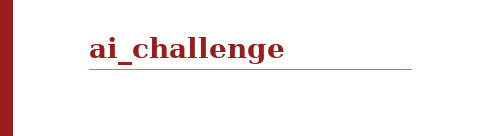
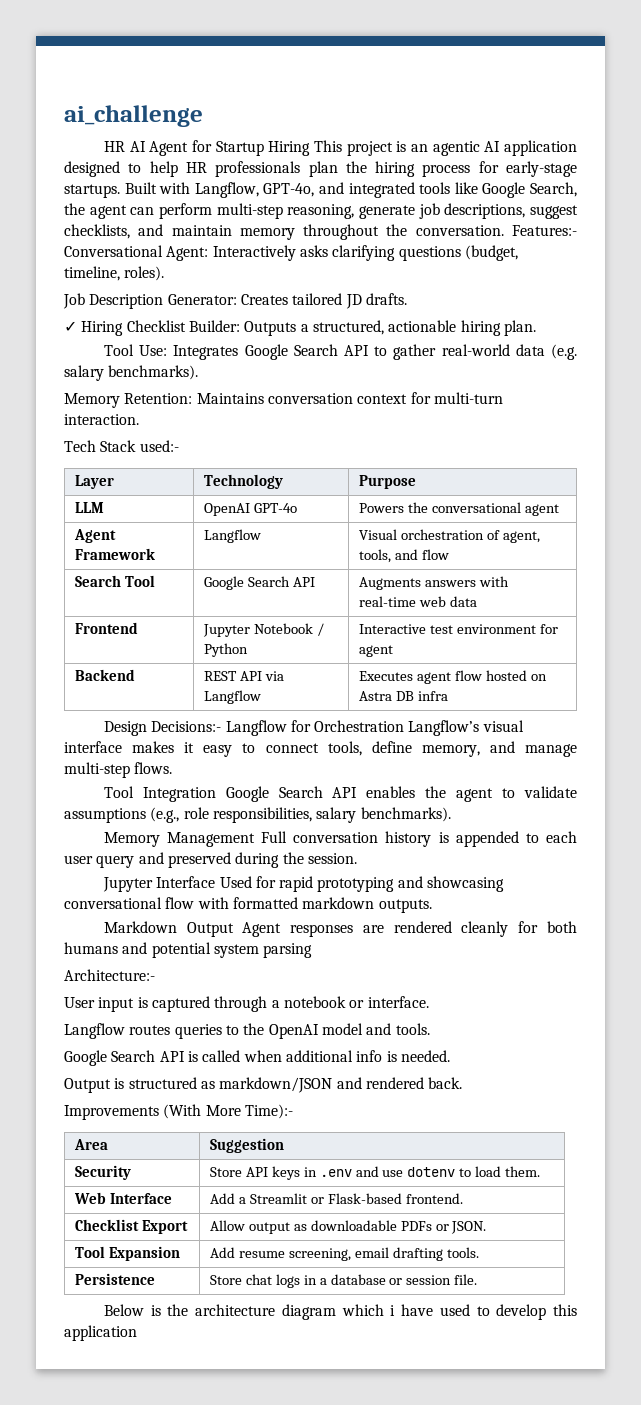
(285, 51) none -> [103,140,577,156] [64,161,577,177] [64,182,578,198] [64,203,578,219] [64,224,577,240] [64,245,518,261] [64,266,165,281] [63,293,407,309] [64,320,536,336] [103,344,577,360] [64,365,199,381] [64,392,503,408] [64,414,139,425] [64,440,179,452] [74,475,114,489] [203,474,283,489] [358,475,416,489] [74,502,104,513] [203,503,297,516] [358,502,559,516] [73,529,116,543] [74,548,155,560] [203,529,261,543] [358,529,540,543] [358,549,449,563] [74,575,155,587] [203,576,315,590] [358,576,509,590] [358,596,477,607] [74,622,138,634] [202,623,324,637] [203,643,248,657] [358,624,558,634] [358,645,393,657] [74,669,135,681] [203,671,284,681] [203,690,261,704] [358,670,547,684] [358,691,448,701] [103,720,524,736] [64,741,577,757] [64,762,173,778] [103,786,578,802] [64,807,451,823] [103,831,578,847] [64,852,357,868] [102,876,505,892] [64,897,432,913] [103,921,578,937] [64,942,313,958] [64,969,155,981] [64,996,429,1012] [64,1023,430,1039] [64,1050,450,1066] [64,1077,463,1093] [64,1104,293,1120] [73,1139,108,1150] [209,1138,284,1153] [74,1165,131,1180] [209,1166,541,1180] [73,1192,172,1204] [209,1193,463,1204] [74,1219,188,1234] [209,1220,487,1234] [74,1246,180,1261] [209,1247,479,1261] [74,1273,155,1285] [209,1274,478,1288] [103,1304,577,1320] [64,1325,137,1341] // HR AI Agent for Startup Hiring This project is an agentic AI application designed to help HR professionals plan the hiring process for early-stage startups. Built with Langflow, GPT-4o, and integrated tools like Google Search, the agent can perform multi-step reasoning, generate job descriptions, suggest checklists, and maintain memory throughout the conversation. Features:- Conversational Agent: Interactively asks clarifying questions (budget, timeline, roles). // Job Description Generator: Creates tailored JD drafts. // ✓ Hiring Checklist Builder: Outputs a structured, actionable hiring plan. // Tool Use: Integrates Google Search API to gather real-world data (e.g. salary benchmarks). // Memory Retention: Maintains conversation context for multi-turn interaction. // Tech Stack used:- // Layer | Technology | Purpose // LLM | OpenAI GPT-4o | Powers the conversational agent // Agent Framework | Langflow | Visual orchestration of agent, tools, and flow // Search Tool | Google Search API | Augments answers with real-time web data // Frontend | Jupyter Notebook / Python | Interactive test environment for agent // Backend | REST API via Langflow | Executes agent flow hosted on Astra DB infra // Design Decisions:- Langflow for Orchestration Langflow’s visual interface makes it easy to connect tools, define memory, and manage multi-step flows. // Tool Integration Google Search API enables the agent to validate assumptions (e.g., role responsibilities, salary benchmarks). // Memory Management Full conversation history is appended to each user query and preserved during the session. // Jupyter Interface Used for rapid prototyping and showcasing conversational flow with formatted markdown outputs. // Markdown Output Agent responses are rendered cleanly for both humans and potential system parsing // Architecture:- // User input is captured through a notebook or interface. // Langflow routes queries to the OpenAI model and tools. // Google Search API is called when additional info is needed. // Output is structured as markdown/JSON and rendered back. // Improvements (With More Time):- // Area | Suggestion // Security | Store API keys in .env and use dotenv to load them. // Web Interface | Add a Streamlit or Flask-based frontend. // Checklist Export | Allow output as downloadable PDFs or JSON. // Tool Expansion | Add resume screening, email drafting tools. // Persistence | Store chat logs in a database or session file. // Below is the architecture diagram which i have used to develop this application

